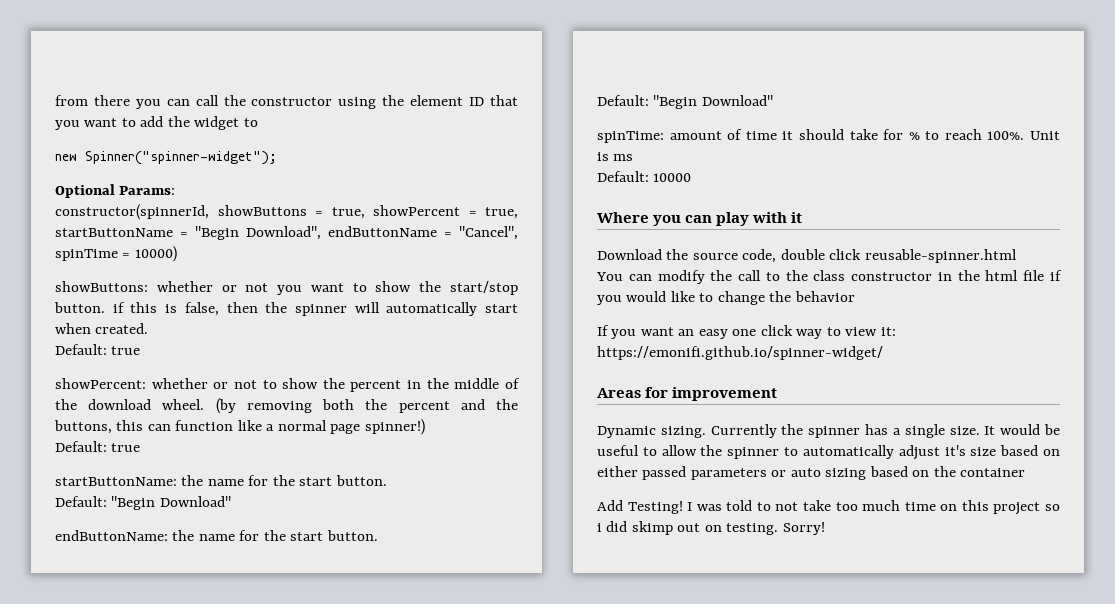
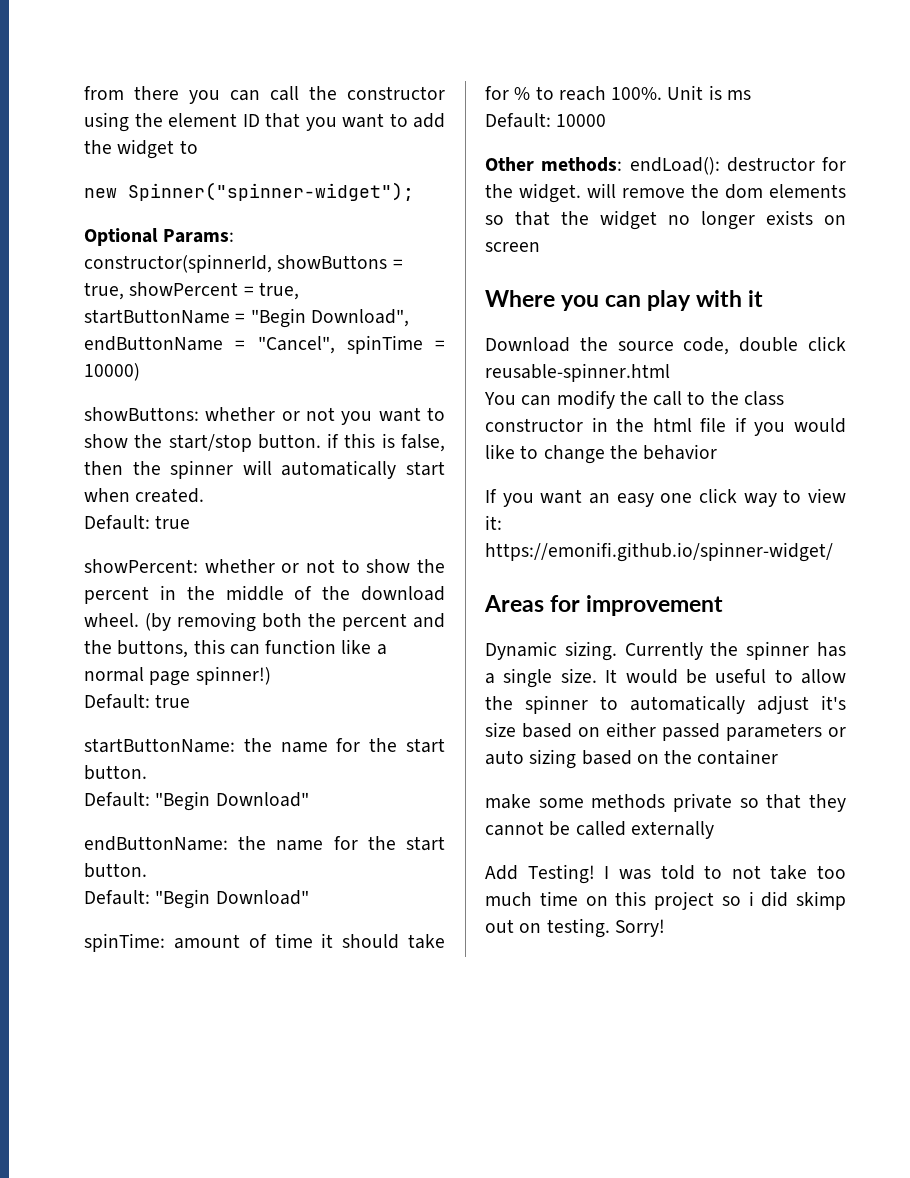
(692, 177) none -> [485,157,846,175] [485,183,846,203] [485,210,846,230] [485,242,540,252] // Other methods: endLoad(): destructor for the widget. will remove the dom elements so that the widget no longer exists on screen
(1026, 472) none -> [485,793,846,812] [485,821,714,839] // make some methods private so that they cannot be called externally

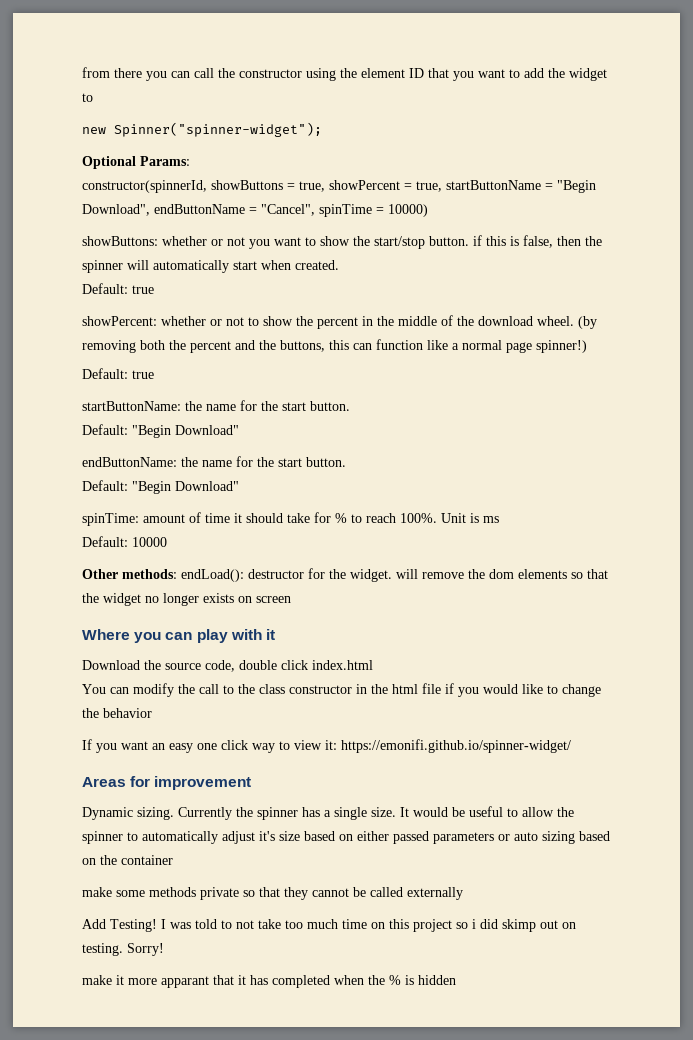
[485,363,670,382] reusable-spinner.html -> [312,660,373,670] index.html
(665, 928) none -> [82,975,456,988] // make it more apparant that it has completed when the % is hidden

